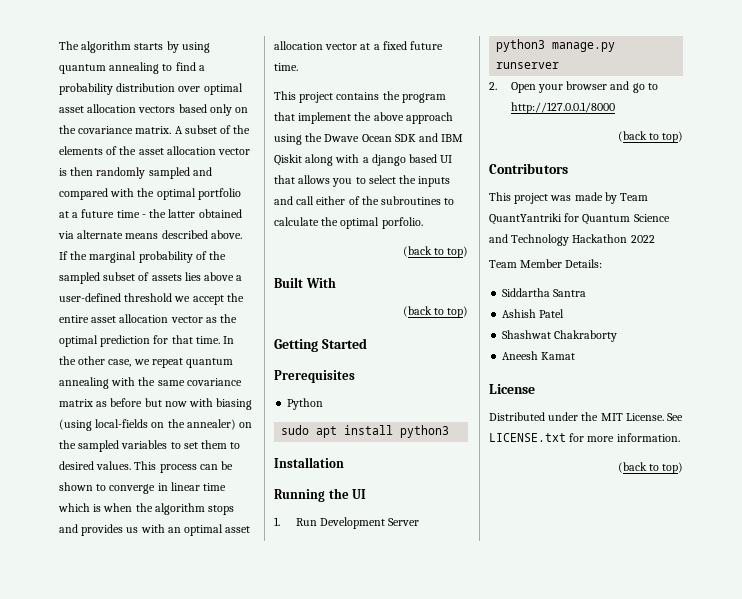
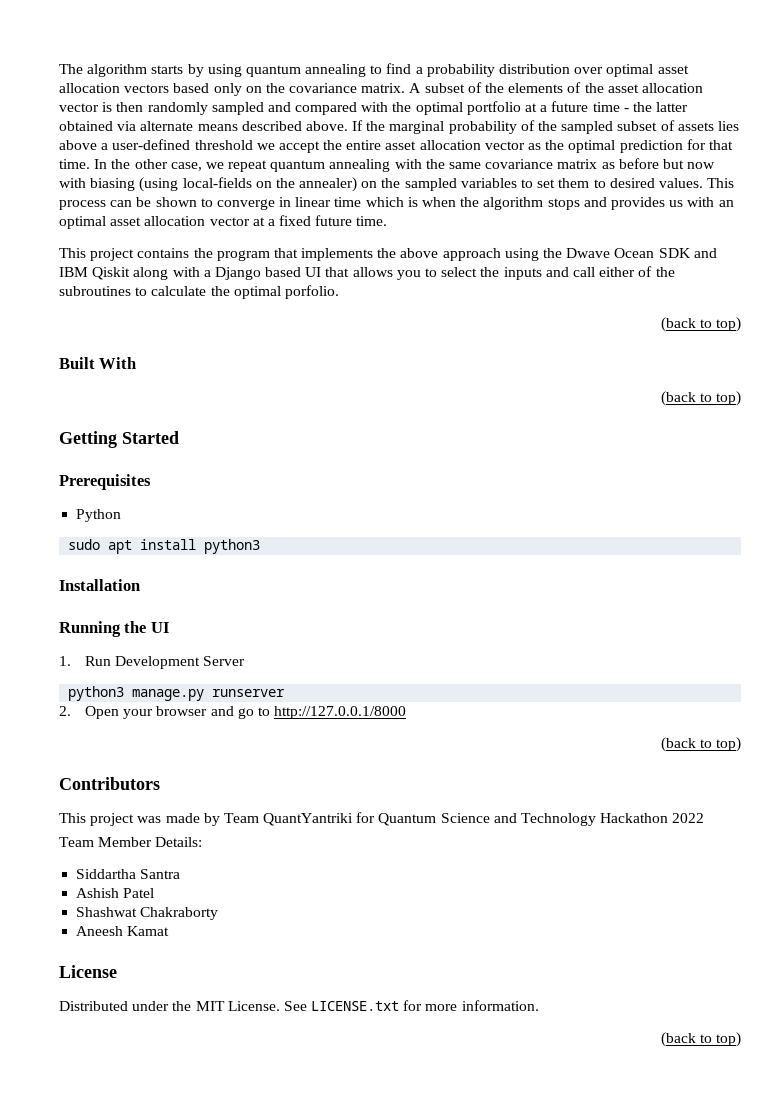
[298,112,352,124] implement -> [301,248,374,261] implements
[371,154,406,166] django -> [214,267,261,280] Django

